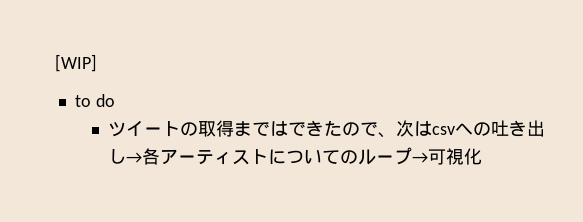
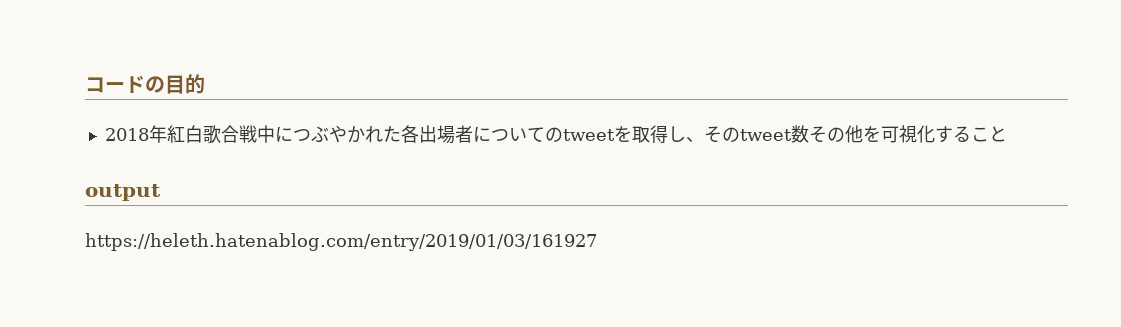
[55,54,97,72] [74,94,115,107] [108,120,546,138] [108,147,483,165] [WIP] // to do // ツイートの取得まではできたので、次はcsvへの吐き出し→各アーティストについてのループ→可視化 -> [85,74,205,94] [104,125,1007,144] [85,184,161,201] [85,233,597,251] コードの目的 // 2018年紅白歌合戦中につぶやかれた各出場者についてのtweetを取得し、そのtweet数その他を可視化すること // output // https://heleth.hatenablog.com/entry/2019/01/03/161927

